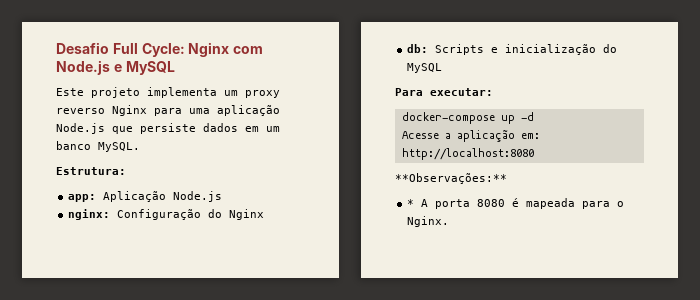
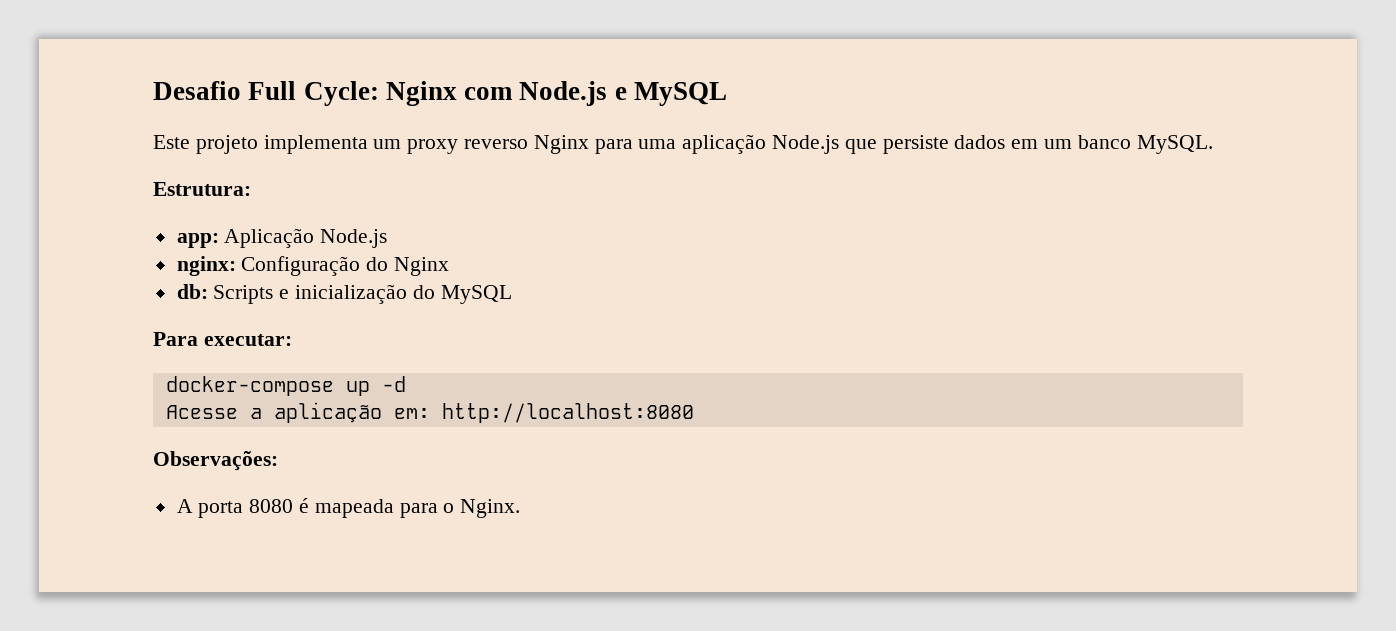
[395,173,507,184] [407,199,415,207] **Observações:** // * -> [153,451,278,471] Observações: //

